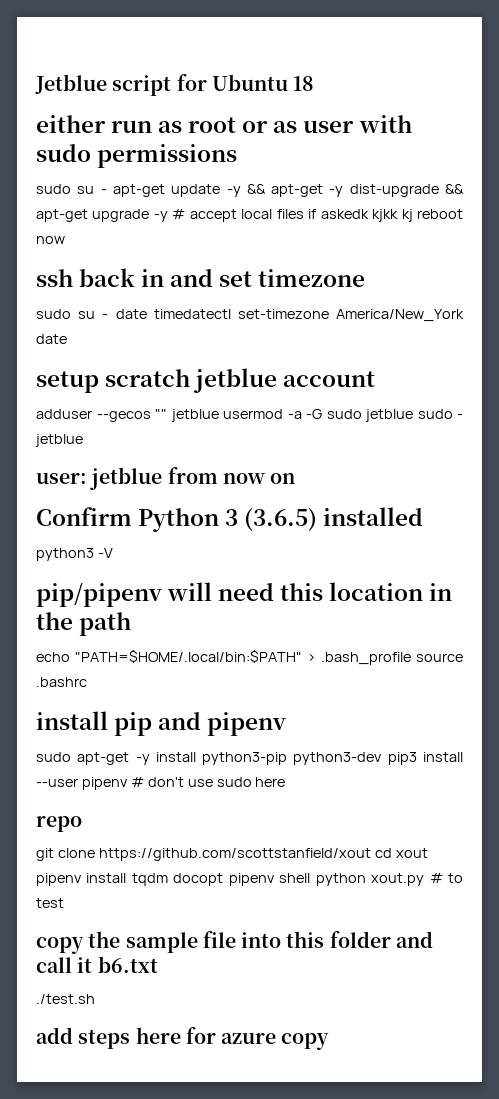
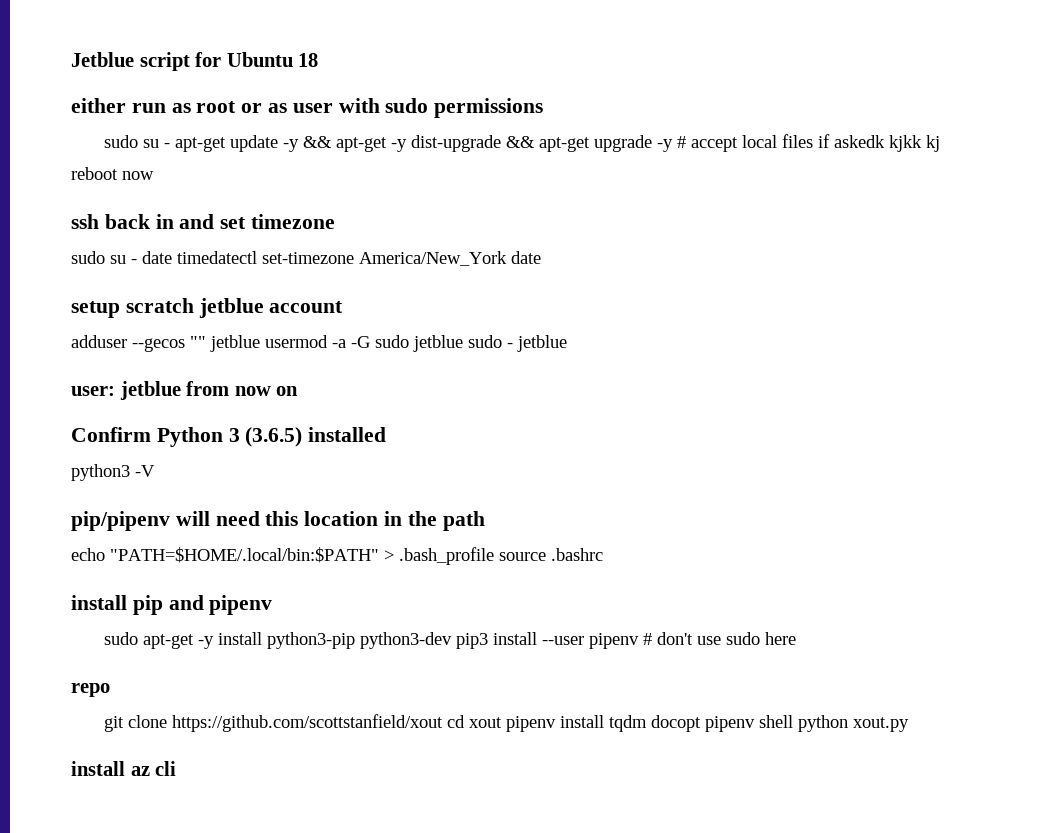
[429,873,464,883] [36,898,64,908] [36,931,433,954] [36,956,158,973] [36,994,95,1004] [36,1027,330,1050] # to test // copy the sample file into this folder and call it b6.txt // ./test.sh // add steps here for azure copy -> [71,761,177,776] // install az cli

